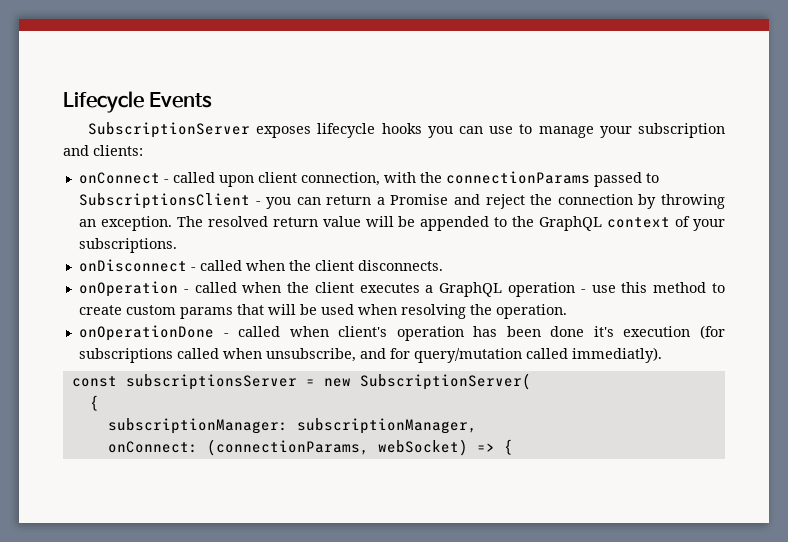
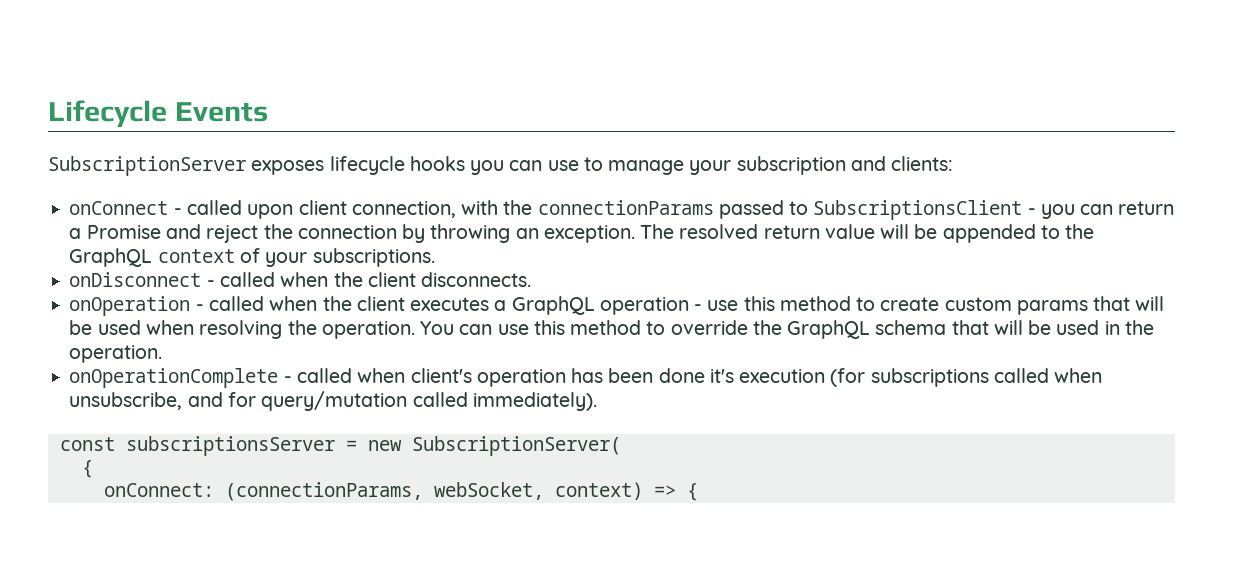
[78,325,214,341] // onOperationDone -> [420,320,1155,339] [69,345,163,363] [69,368,279,388] You can use this method to override the GraphQL schema that will be used in the operation. // onOperationComplete
[571,347,662,363] immediatly). -> [472,392,597,411] immediately).
[107,418,477,434] // subscriptionManager: subscriptionManager, -> (93, 469) none
[377,439,468,456] webSocket) -> [433,482,643,500] webSocket, context)

